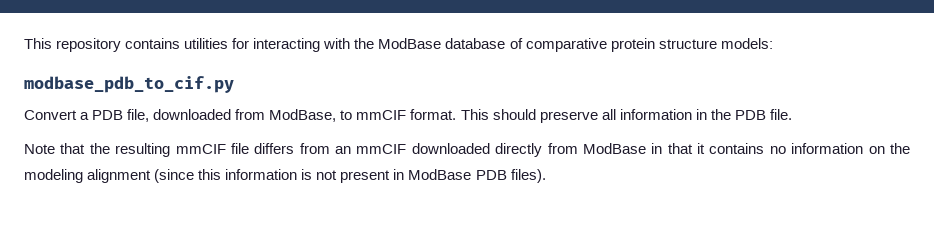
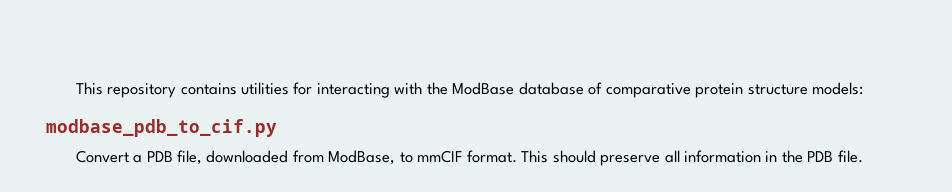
[24,143,911,157] [24,169,546,183] // Note that the resulting mmCIF file differs from an mmCIF downloaded directly from ModBase in that it contains no information on the modeling alignment (since this information is not present in ModBase PDB files). -> (863, 156) none

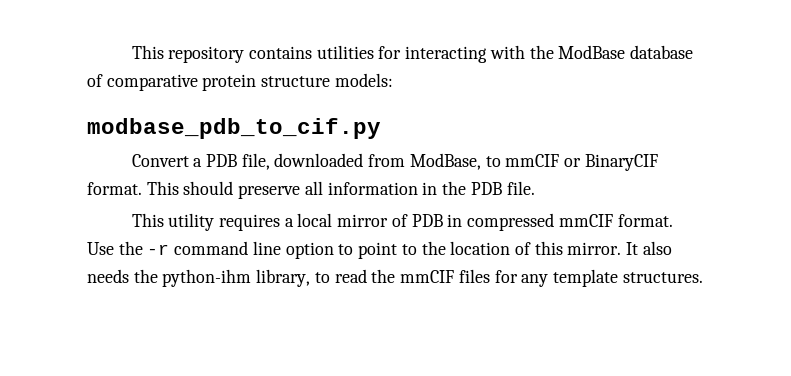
(463, 156) none -> [564,154,658,171] or BinaryCIF
(863, 156) none -> [131,213,673,231] [87,241,672,259] [87,269,703,287] // This utility requires a local mirror of PDB in compressed mmCIF format. Use the -r command line option to point to the location of this mirror. It also needs the python-ihm library, to read the mmCIF files for any template structures.

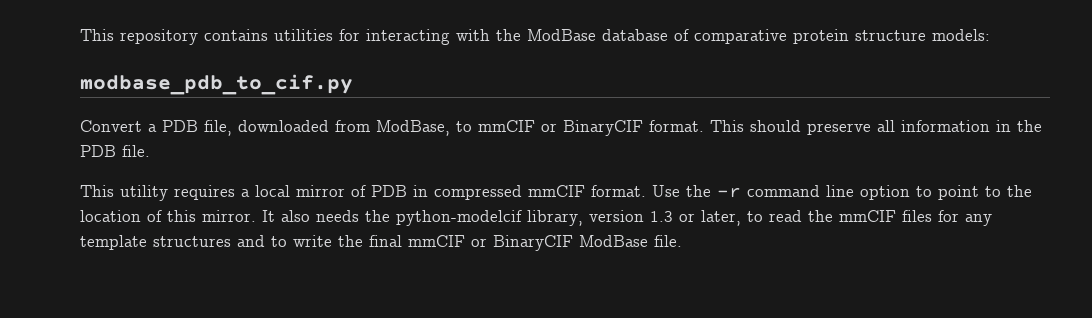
[162,269,311,287] python-ihm library, -> [396,210,741,226] python-modelcif library, version 1.3 or later,
[622,272,703,283] structures. -> [153,235,682,251] structures and to write the final mmCIF or BinaryCIF ModBase file.

